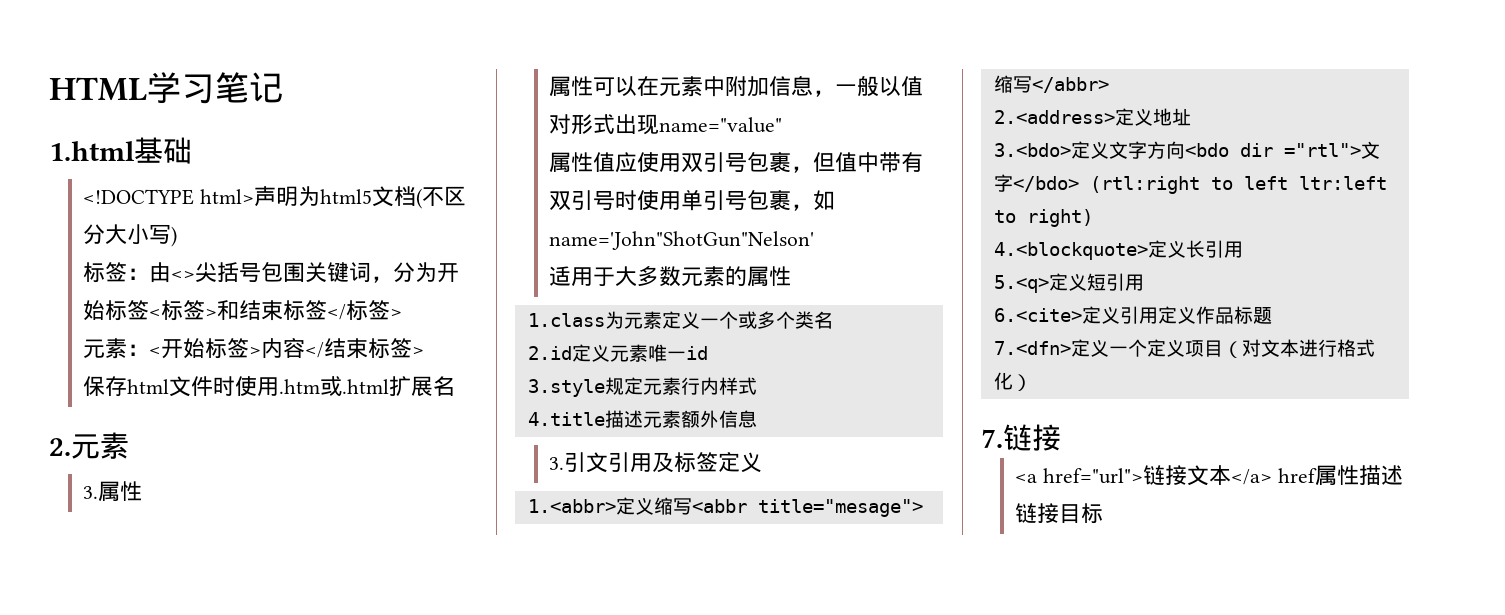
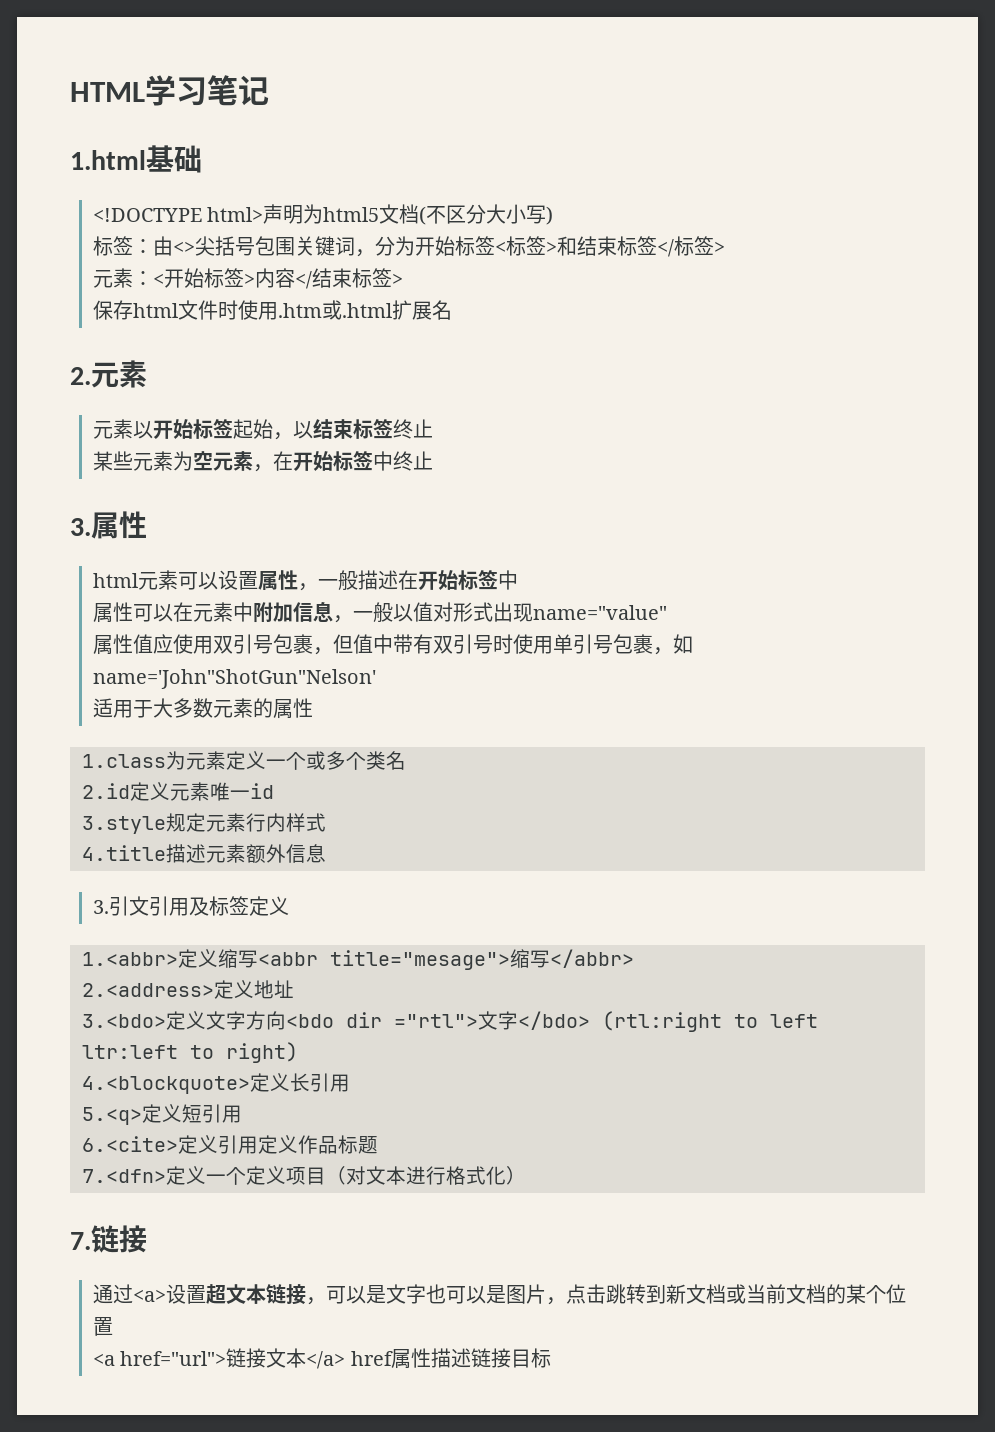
[83,481,143,502] 3.属性 -> [92,419,433,440] [92,451,433,472] [70,511,147,539] [92,570,518,591] 元素以开始标签起始，以结束标签终止 // 某些元素为空元素，在开始标签中终止 // 3.属性 // html元素可以设置属性，一般描述在开始标签中
(1061, 437) none -> [92,1284,906,1305] [92,1317,113,1336] // 通过<a>设置超文本链接，可以是文字也可以是图片，点击跳转到新文档或当前文档的某个位置

